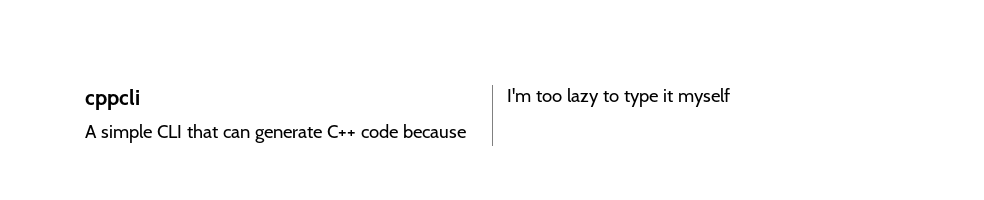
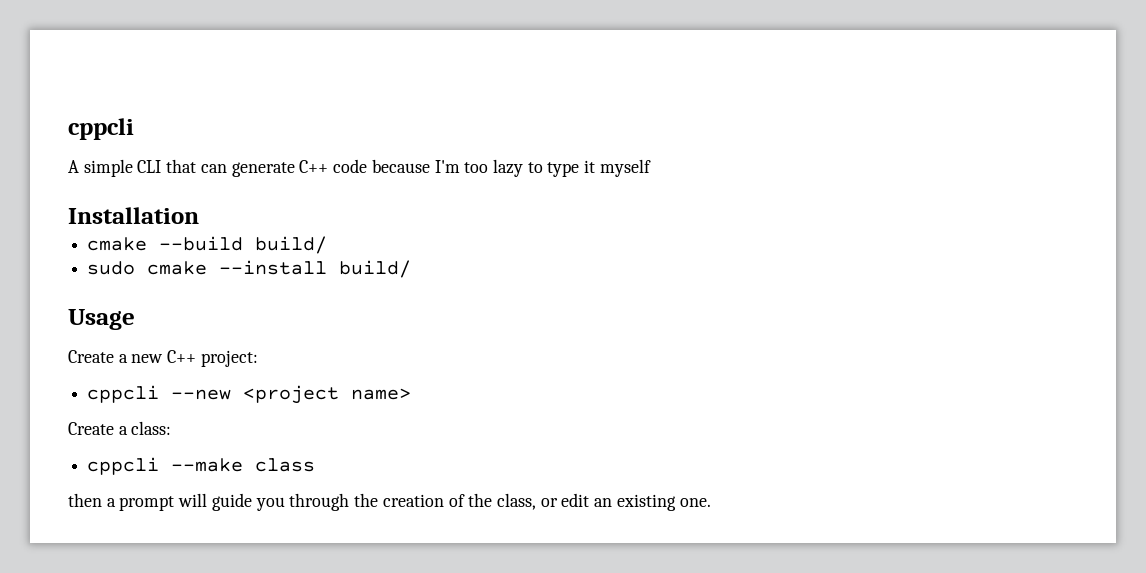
(730, 97) none -> [68,207,199,224] [87,236,328,254] [87,260,412,278] [68,309,135,330] [68,350,258,367] [87,385,412,404] [68,421,172,435] [87,457,316,475] [68,493,711,511] // Installation // cmake --build build/ // sudo cmake --install build/ // Usage // Create a new C++ project: // cppcli --new <project name> // Create a class: // cppcli --make class // then a prompt will guide you through the creation of the class, or edit an existing one.

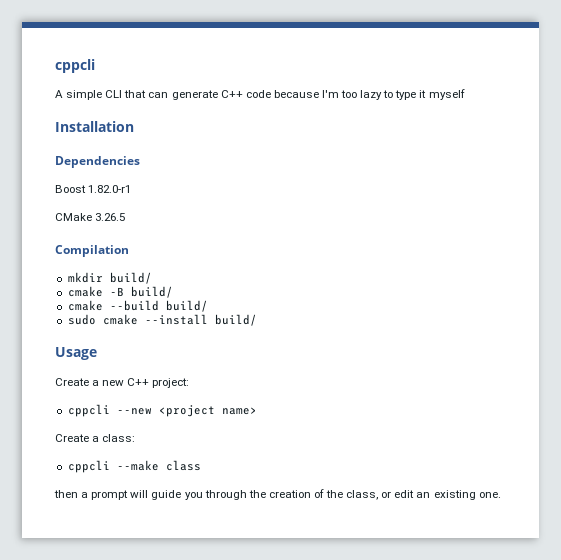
(199, 215) none -> [55,156,140,168] [55,185,132,193] [55,213,126,221] [55,245,129,257] [67,272,152,284] [67,286,173,298] // Dependencies // Boost 1.82.0-r1 // CMake 3.26.5 // Compilation // mkdir build/ // cmake -B build/

